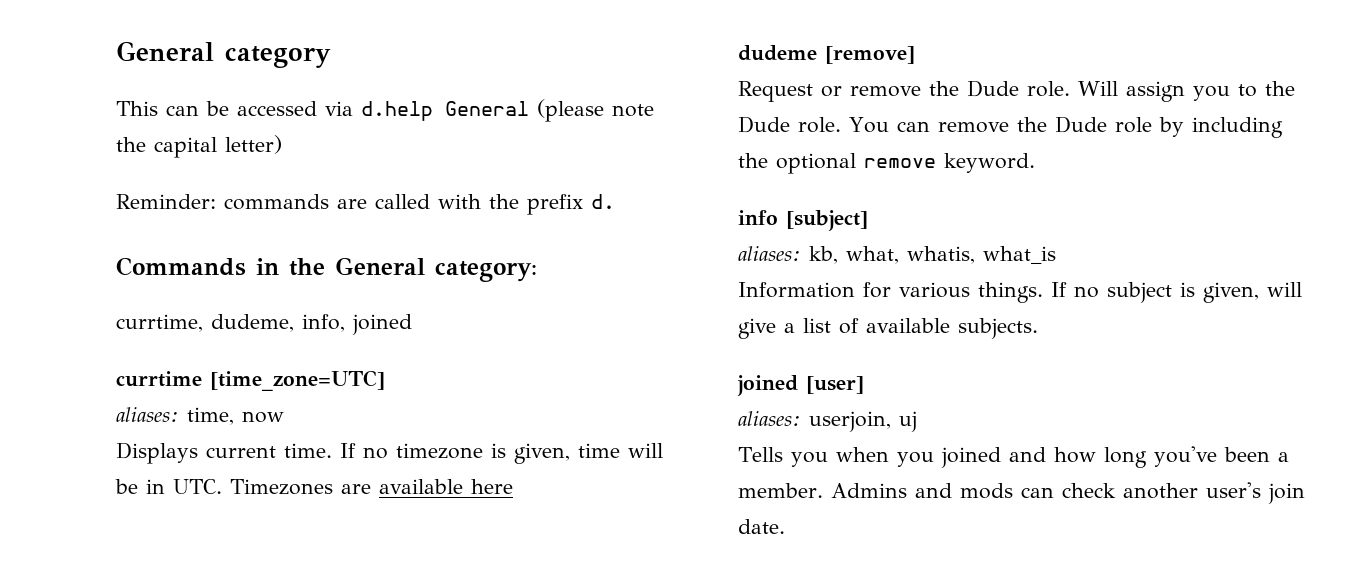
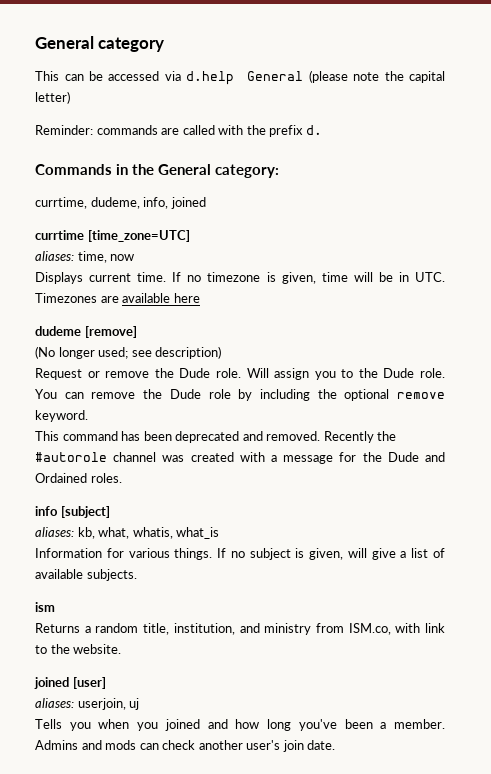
(915, 55) none -> [35,346,222,359] // (No longer used; see description)
(1035, 163) none -> [35,431,397,443] [35,452,445,464] [35,473,122,483] // This command has been deprecated and removed. Recently the #autorole channel was created with a message for the Dude and Ordained roles.
(1038, 328) none -> [35,602,55,612] [35,623,445,635] [35,644,122,654] // ism // Returns a random title, institution, and ministry from ISM.co, with link to the website.

